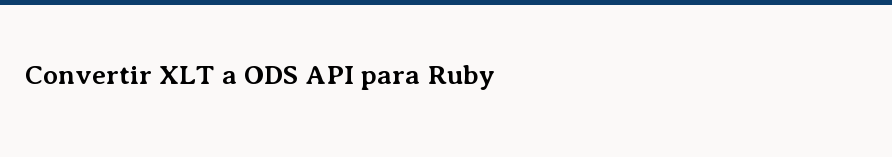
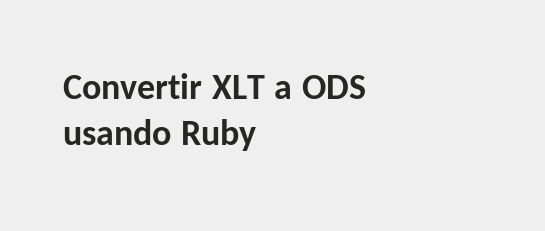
[305,66,421,90] API para -> [63,119,171,145] usando

